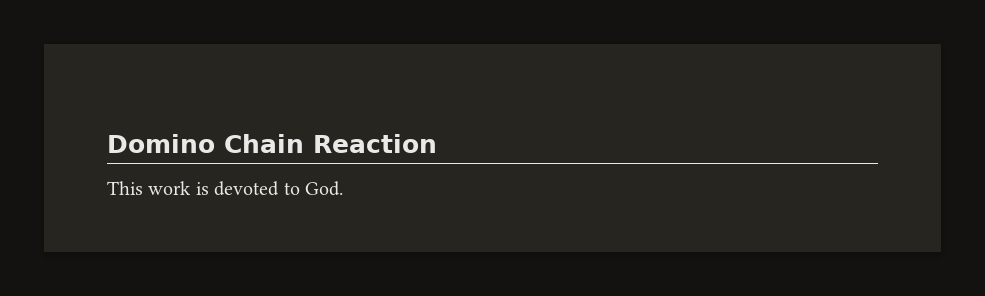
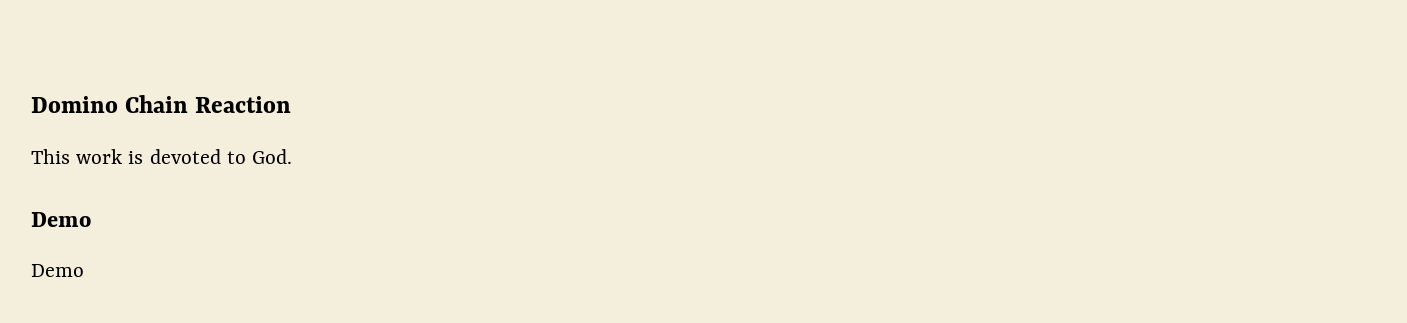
(343, 188) none -> [31,212,91,227] [31,264,84,277] // Demo // Demo

